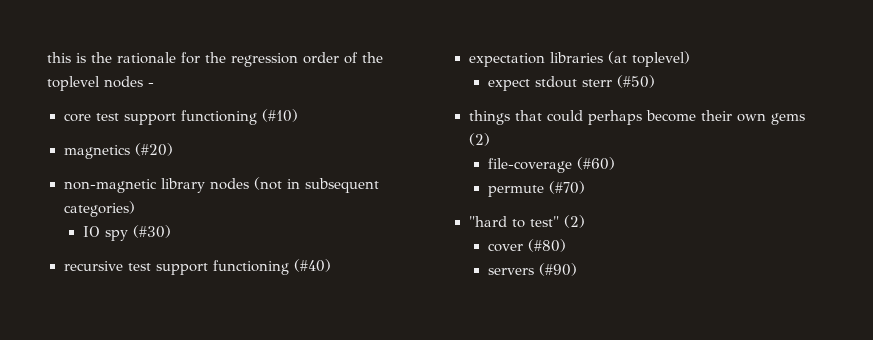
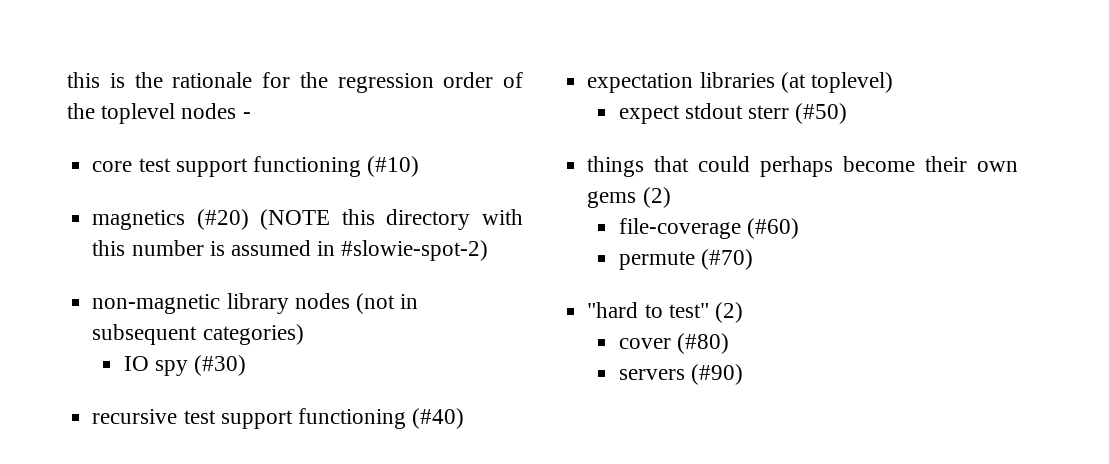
(173, 149) none -> [260,209,523,230] [92,240,489,261] (NOTE this directory with this number is assumed in #slowie-spot-2)

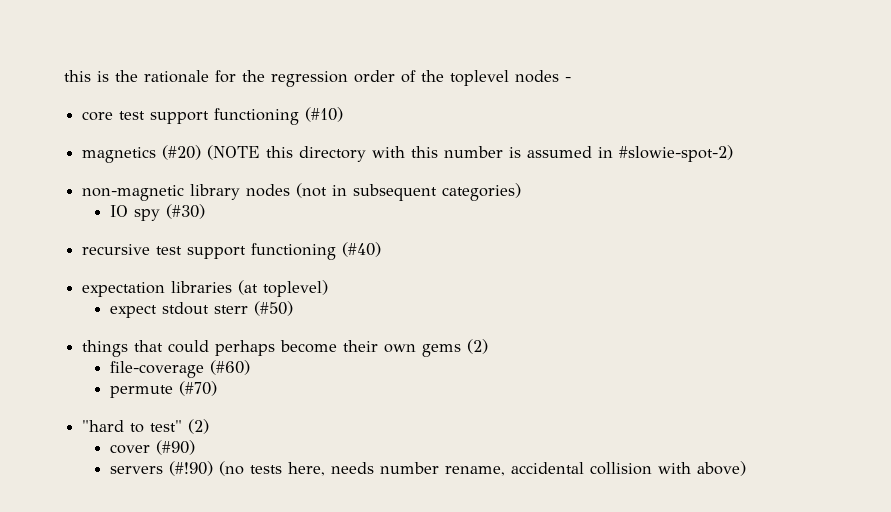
[676,333,729,354] (#80) -> [156,440,196,455] (#90)
[690,364,743,385] (#90) -> [169,461,747,476] (#!90) (no tests here, needs number rename, accidental collision with above)

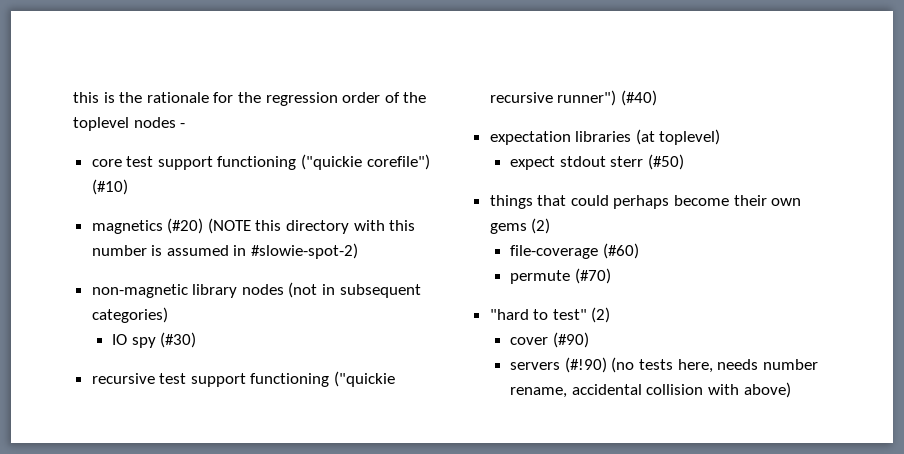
(300, 116) none -> [301,154,430,170] ("quickie corefile")
(337, 251) none -> [334,371,396,387] [489,90,617,106] ("quickie recursive runner")

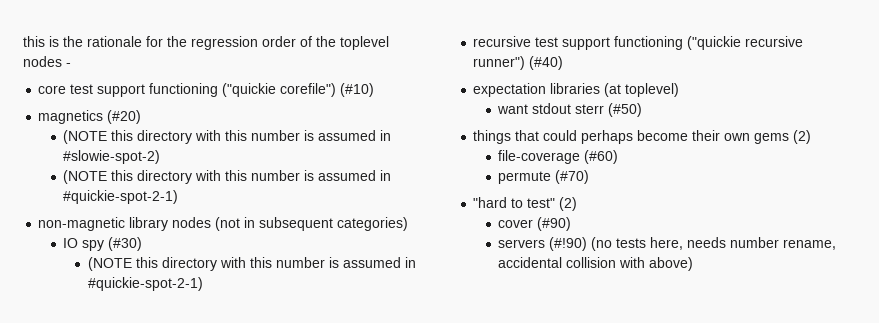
(204, 226) none -> (142, 117) //
(359, 251) none -> [63,170,392,184] [63,190,179,204] // (NOTE this directory with this number is assumed in #quickie-spot-2-1)
(197, 340) none -> [88,257,417,271] [88,277,204,291] // (NOTE this directory with this number is assumed in #quickie-spot-2-1)
[510,156,556,170] expect -> [497,104,529,114] want

